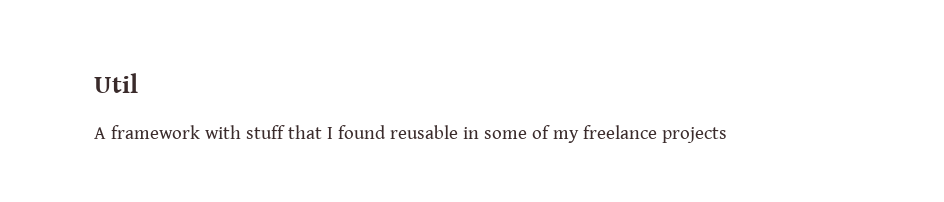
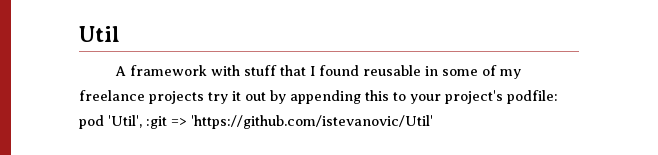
(727, 135) none -> [208,90,558,104] [79,115,433,129] try it out by appending this to your project's podfile: pod 'Util', :git => 'https://github.com/istevanovic/Util'

